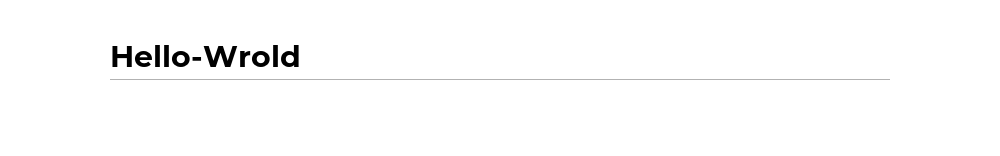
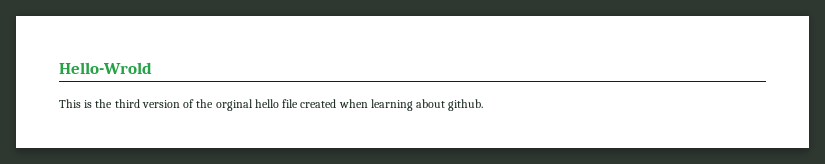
(301, 56) none -> [59,99,484,111] // This is the third version of the orginal hello file created when learning about github.

